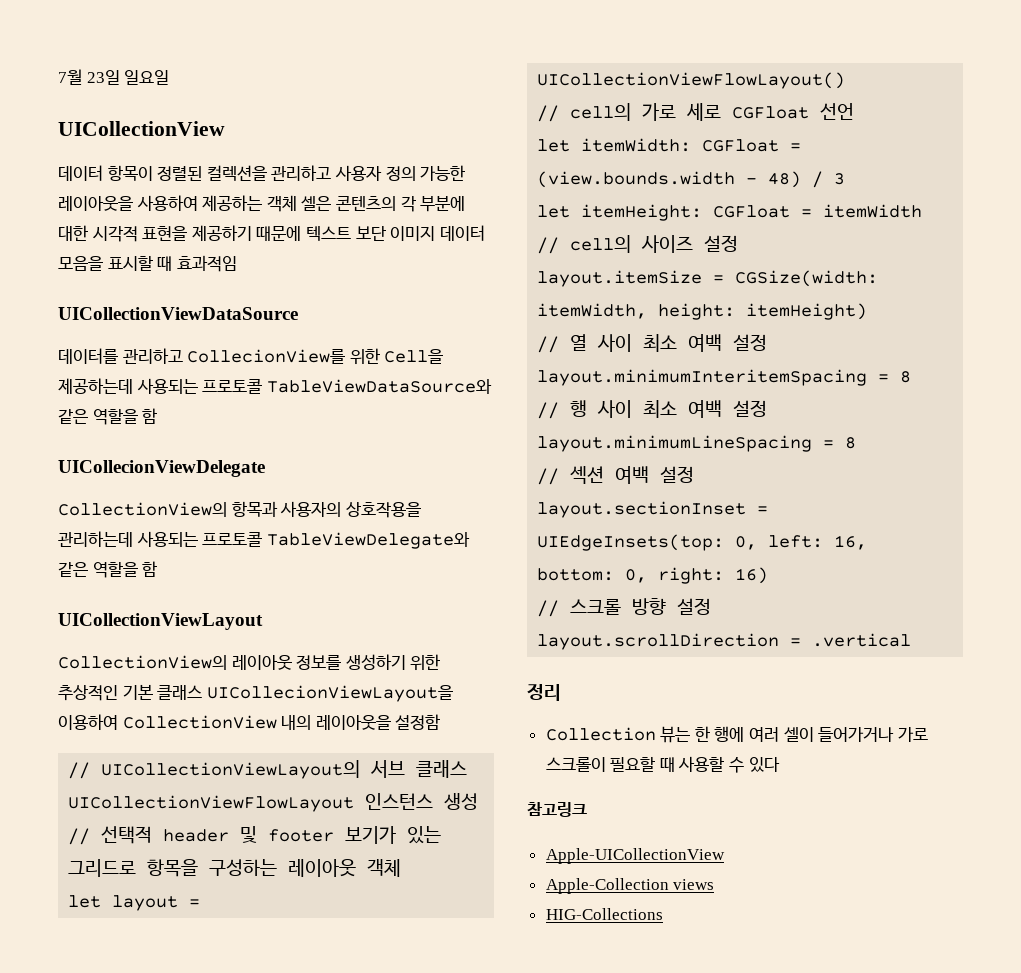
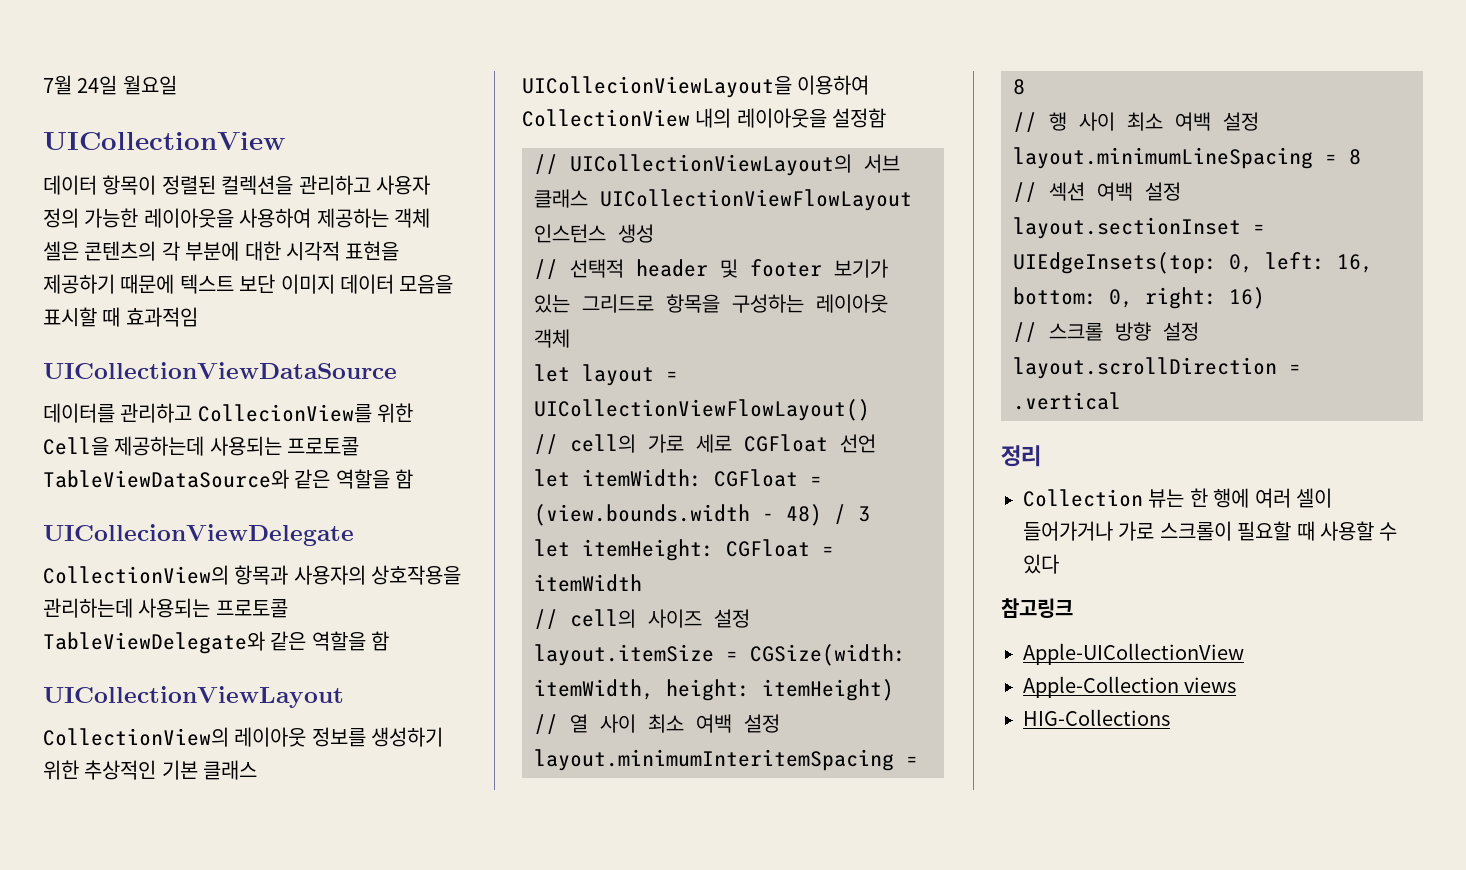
[86,70,170,85] 23일 일요일 -> [77,75,177,95] 24일 월요일

